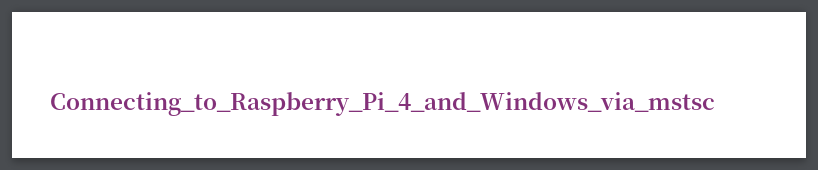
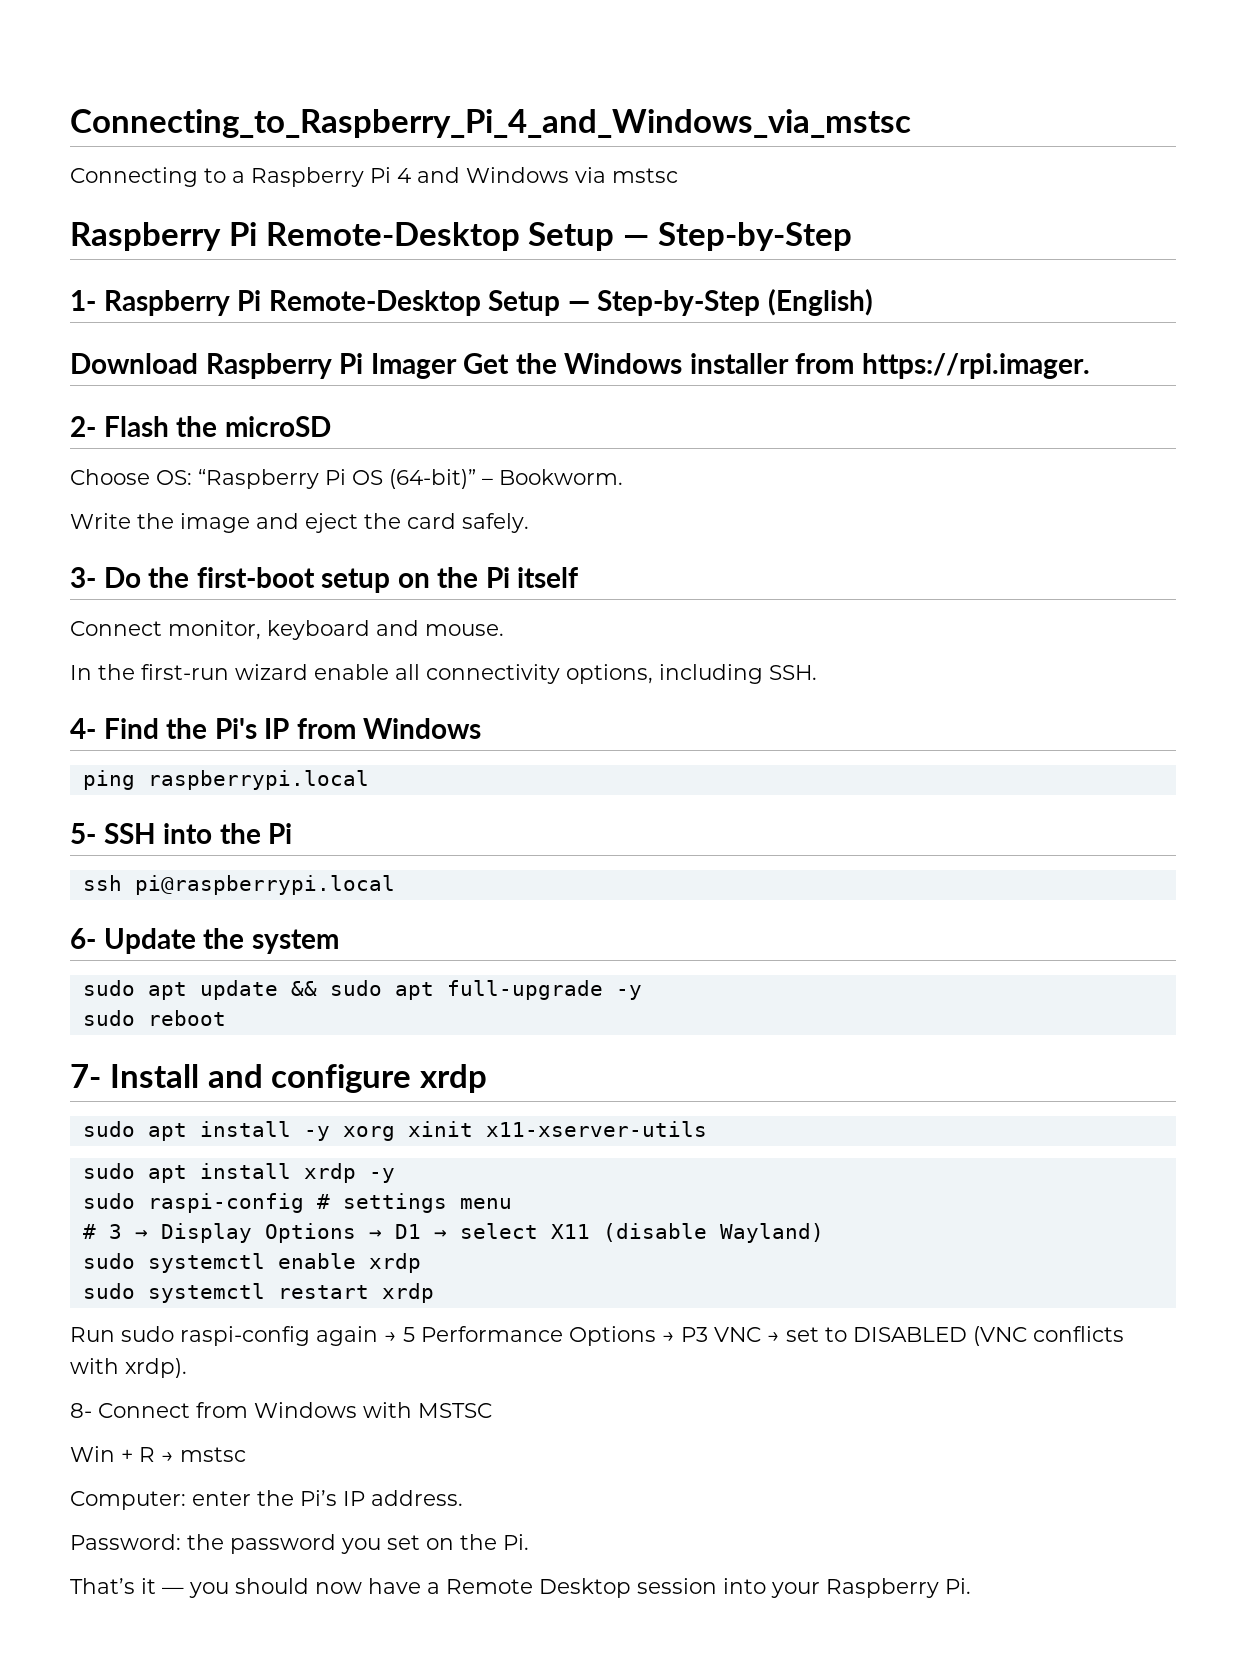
(715, 104) none -> [70,167,678,187] [70,222,852,251] [70,289,873,316] [70,353,1091,379] [70,416,331,437] [70,469,623,489] [70,513,529,533] [70,567,579,593] [70,620,504,640] [70,664,817,684] [70,718,482,739] [82,770,369,790] [70,823,293,844] [82,875,395,895] [70,928,339,954] [82,980,642,1000] [82,1010,226,1026] [70,1064,488,1093] [82,1121,707,1141] [82,1163,395,1183] [82,1193,512,1213] [82,1223,824,1243] [82,1253,421,1273] [82,1283,434,1303] [70,1326,1124,1346] [70,1358,187,1378] [70,1402,492,1418] [70,1446,246,1462] [70,1490,463,1510] [70,1534,529,1554] [70,1578,971,1598] // Connecting to a Raspberry Pi 4 and Windows via mstsc // Raspberry Pi Remote-Desktop Setup — Step-by-Step // 1- Raspberry Pi Remote-Desktop Setup — Step-by-Step (English) // Download Raspberry Pi Imager Get the Windows installer from https://rpi.imager. // 2- Flash the microSD // Choose OS: “Raspberry Pi OS (64-bit)” – Bookworm. // Write the image and eject the card safely. // 3- Do the first-boot setup on the Pi itself // Connect monitor, keyboard and mouse. // In the first-run wizard enable all connectivity options, including SSH. // 4- Find the Pi's IP from Windows // ping raspberrypi.local // 5- SSH into the Pi // ssh pi@raspberrypi.local // 6- Update the system // sudo apt update && sudo apt full-upgrade -y // sudo reboot // 7- Install and configure xrdp // sudo apt install -y xorg xinit x11-xserver-utils // sudo apt install xrdp -y // sudo raspi-config # settings menu // # 3 → Display Options → D1 → select X11 (disable Wayland) // sudo systemctl enable xrdp // sudo systemctl restart xrdp // Run sudo raspi-config again → 5 Performance Options → P3 VNC → set to DISABLED (VNC conflicts with xrdp). // 8- Connect from Windows with MSTSC // Win + R → mstsc // Computer: enter the Pi’s IP address. // Password: the password you set on the Pi. // That’s it — you should now have a Remote Desktop session into your Raspberry Pi.

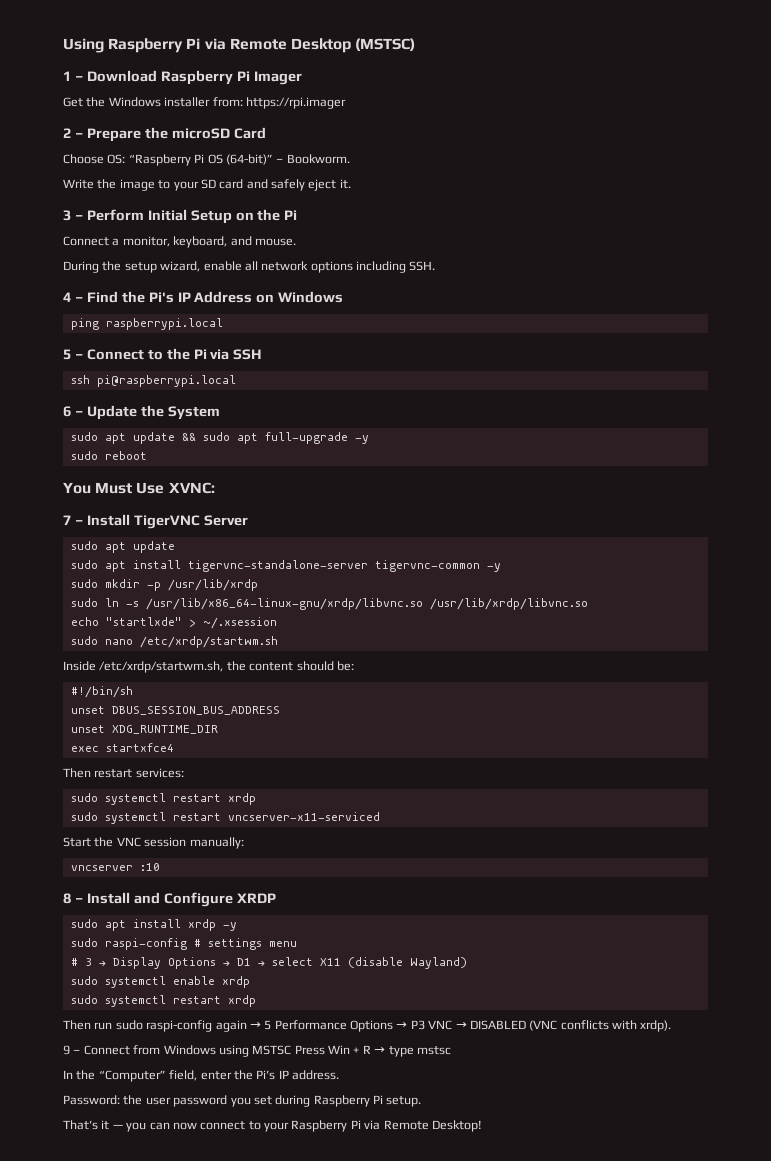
[70,109,911,138] [70,167,678,187] [70,222,852,251] [70,289,873,316] Connecting_to_Raspberry_Pi_4_and_Windows_via_mstsc // Connecting to a Raspberry Pi 4 and Windows via mstsc // Raspberry Pi Remote-Desktop Setup — Step-by-Step // 1- Raspberry Pi Remote-Desktop Setup — Step-by-Step (English) // -> [63,38,416,53] [63,71,83,81] Using Raspberry Pi via Remote Desktop (MSTSC) // 1 –
(457, 366) none -> (302, 78) //
[795,353,1091,379] [70,416,169,437] from https://rpi.imager. // 2- Flash -> [212,97,346,109] [63,128,141,142] from: https://rpi.imager // 2 – Prepare
(331, 426) none -> [233,127,266,139] Card
[256,513,529,533] [70,567,391,593] and eject the card safely. // 3- Do the first-boot setup -> [158,179,351,191] [63,209,232,224] to your SD card and safely eject it. // 3 – Perform Initial Setup
[517,567,579,588] [70,620,370,640] itself // Connect monitor, keyboard -> [63,236,228,248] // Connect a monitor, keyboard,
[70,664,653,684] In the first-run wizard enable all connectivity options, -> [63,261,353,273] During the setup wizard, enable all network options
[70,718,96,739] 4- -> [63,292,83,302] 4 –
[296,718,356,739] from -> [194,291,275,303] Address on
[70,823,293,844] 5- SSH into the Pi -> [63,348,263,360] 5 – Connect to the Pi via SSH
[70,928,96,949] 6- -> [63,406,83,417] 6 –
[251,929,339,954] system -> [167,406,220,420] System
[70,1064,488,1093] [82,1121,707,1141] 7- Install and configure xrdp // sudo apt install -y xorg xinit x11-xserver-utils -> [63,482,215,494] [63,514,248,529] [70,541,175,553] [70,560,501,572] [70,579,258,591] [70,598,588,610] [70,617,277,629] [70,636,278,648] [63,661,354,673] [70,686,133,698] [70,706,280,715] [70,725,218,734] [70,743,174,752] [63,768,184,778] [70,793,256,805] [70,812,380,824] [63,837,244,849] [70,863,160,871] [63,892,276,907] You Must Use XVNC: // 7 – Install TigerVNC Server // sudo apt update // sudo apt install tigervnc-standalone-server tigervnc-common -y // sudo mkdir -p /usr/lib/xrdp // sudo ln -s /usr/lib/x86_64-linux-gnu/xrdp/libvnc.so /usr/lib/xrdp/libvnc.so // echo "startlxde" > ~/.xsession // sudo nano /etc/xrdp/startwm.sh // Inside /etc/xrdp/startwm.sh, the content should be: // #!/bin/sh // unset DBUS_SESSION_BUS_ADDRESS // unset XDG_RUNTIME_DIR // exec startxfce4 // Then restart services: // sudo systemctl restart xrdp // sudo systemctl restart vncserver-x11-serviced // Start the VNC session manually: // vncserver :10 // 8 – Install and Configure XRDP
[70,1327,115,1342] Run -> [63,1020,113,1030] Then run
[786,1327,847,1342] set to -> (467, 1025) none
[70,1403,92,1418] 8- -> [63,1045,81,1055] 9 –
[363,1402,412,1418] with -> [218,1045,249,1057] using
(492, 1410) // -> [294,1045,325,1055] Press
[180,1447,246,1462] [70,1491,186,1510] mstsc // Computer: -> [388,1046,451,1057] [63,1070,198,1082] type mstsc // In the “Computer” field,
(224, 1542) none -> [145,1097,171,1105] user
[426,1534,529,1550] on the Pi. -> [275,1095,422,1107] during Raspberry Pi setup.
[235,1578,971,1598] should now have a Remote Desktop session into your Raspberry Pi. -> [149,1120,482,1132] can now connect to your Raspberry Pi via Remote Desktop!

